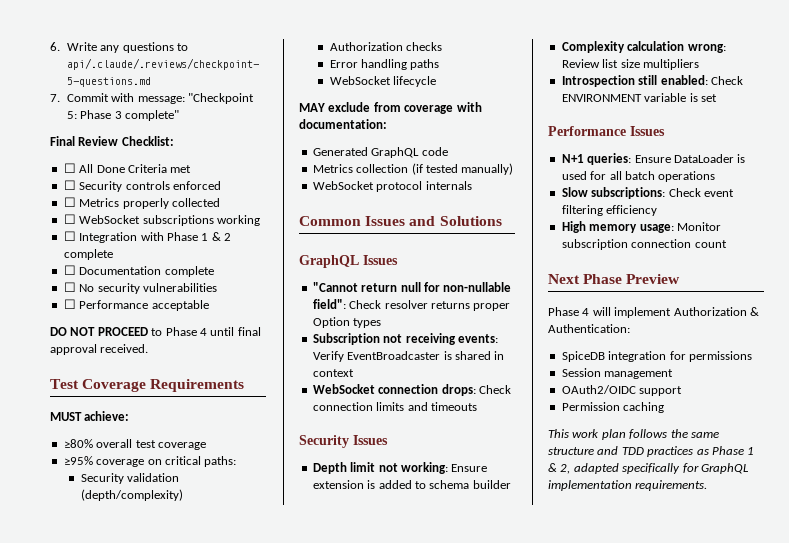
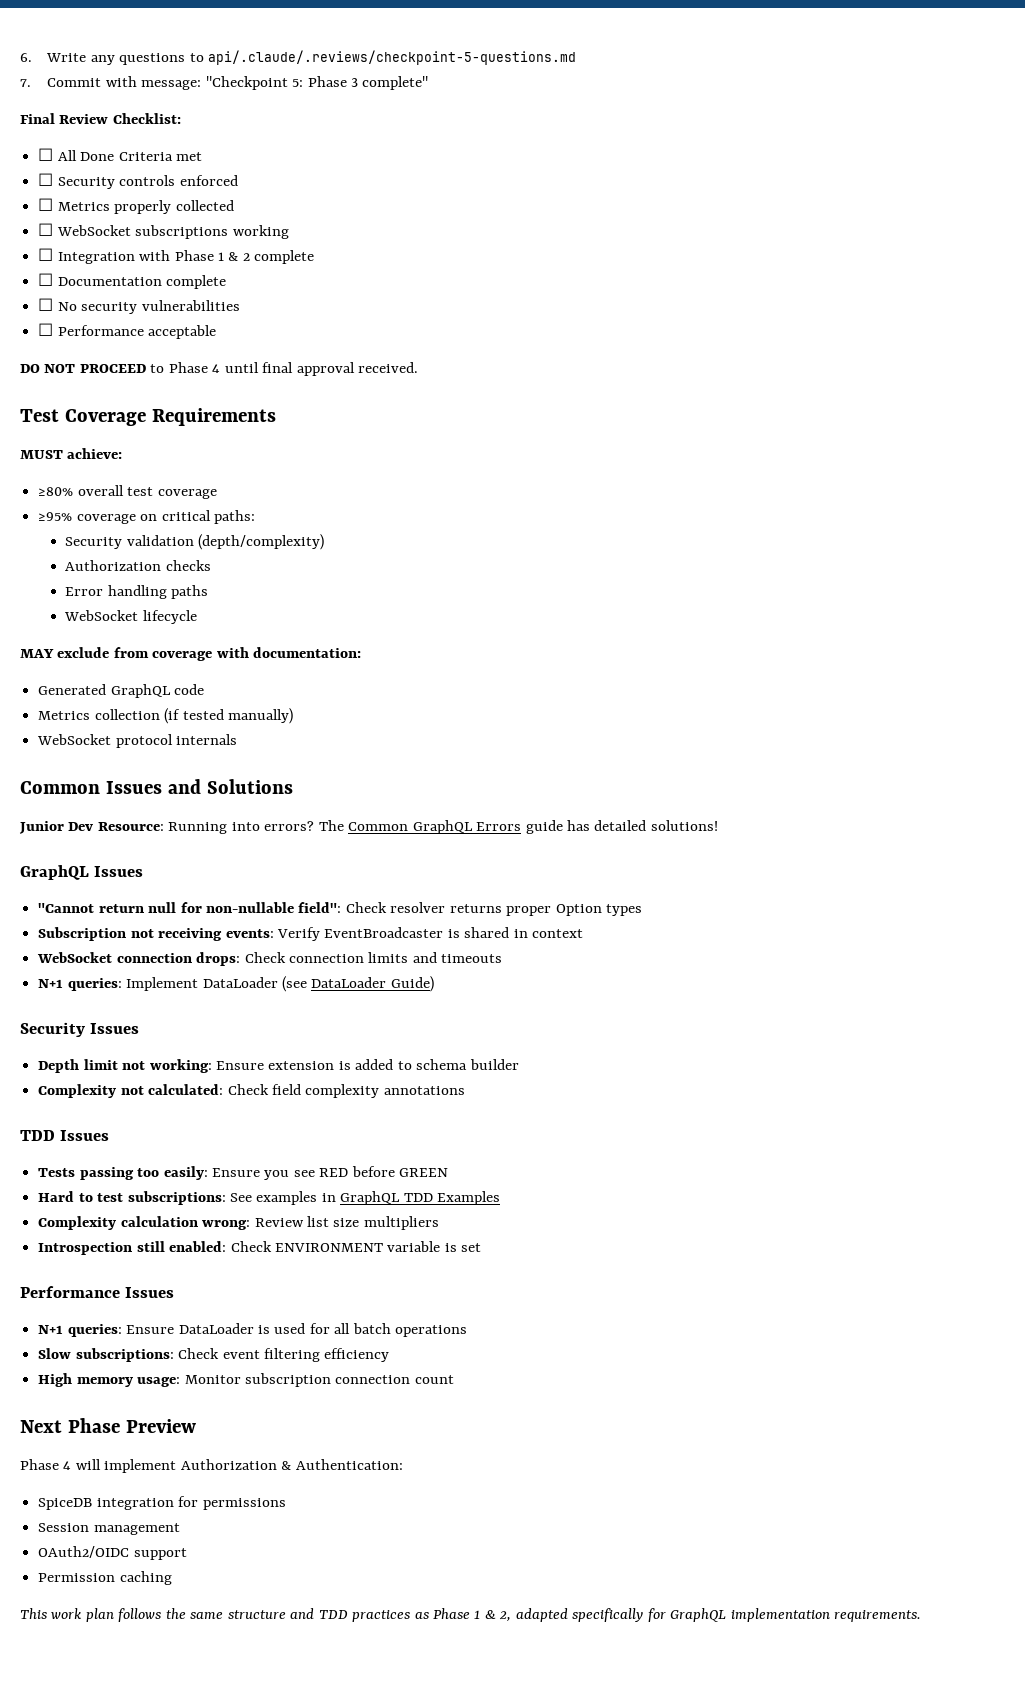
(502, 221) none -> [19,820,718,834] // Junior Dev Resource: Running into errors? The Common GraphQL Errors guide has detailed solutions!
(477, 406) none -> [38,976,434,992] // N+1 queries: Implement DataLoader (see DataLoader Guide)
(511, 484) none -> [38,1084,465,1098] [20,1130,110,1141] [38,1166,449,1180] [38,1191,501,1205] // Complexity not calculated: Check field complexity annotations // TDD Issues // Tests passing too easily: Ensure you see RED before GREEN // Hard to test subscriptions: See examples in GraphQL TDD Examples

